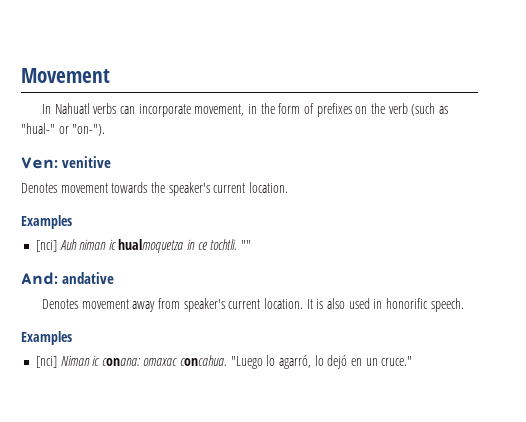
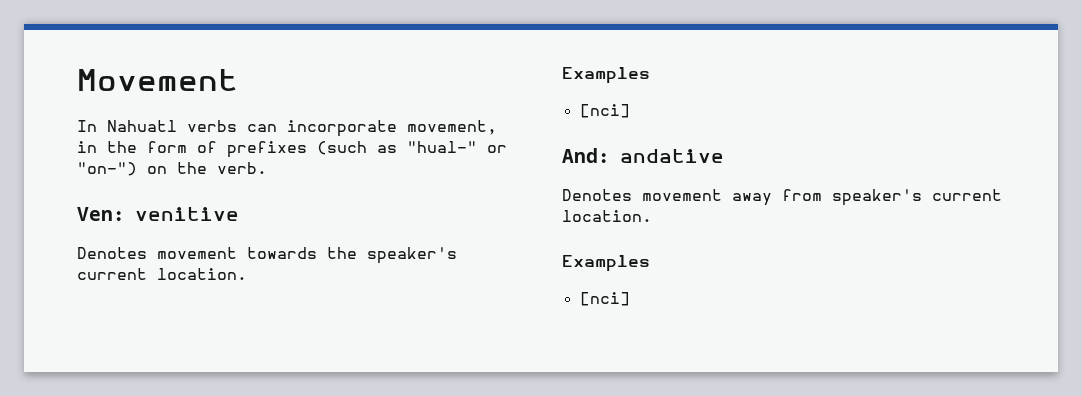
[355,103,408,114] on the verb -> (307, 149) none
[72,124,106,136] "on-"). -> [77,162,267,176] "on-") on the verb.
[59,239,252,253] Auh niman ic hualmoquetza in ce tochtli. "" -> (630, 111) none
[306,298,464,312] [21,331,72,345] [35,355,413,369] It is also used in honorific speech. // Examples // [nci] Niman ic conana: omaxac concahua. "Luego lo agarró, lo dejó en un cruce." -> [562,255,650,272] [579,292,630,306] // Examples // [nci]

